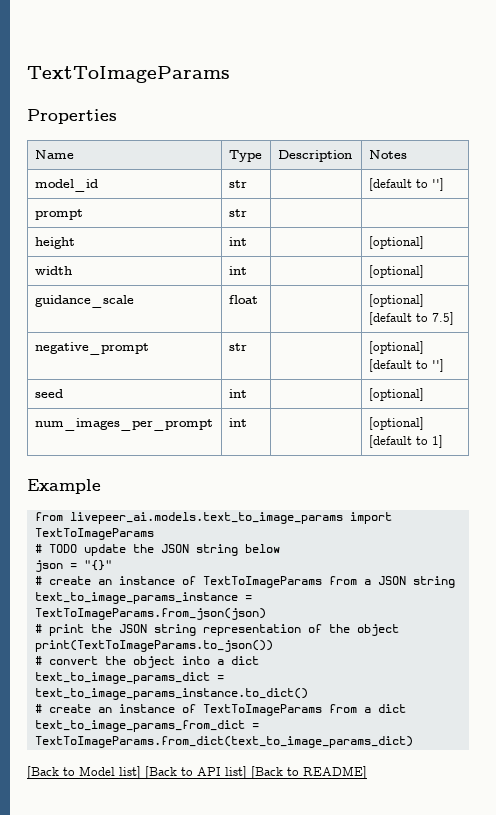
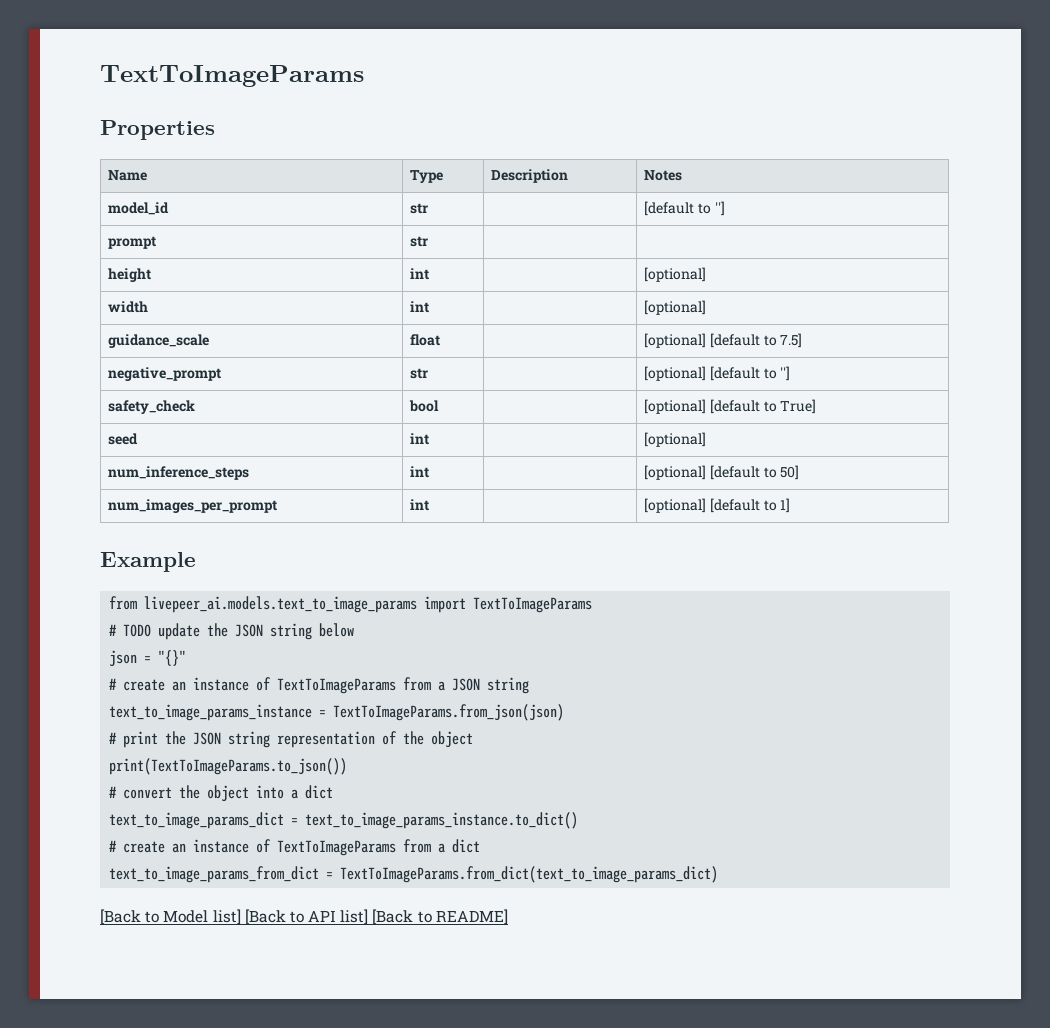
[34,389,63,398] [228,389,247,398] [368,388,424,401] seed | int | | [optional] -> [108,400,196,414] [409,400,440,412] [644,399,817,414] [108,433,139,445] [410,433,430,445] [644,432,707,447] [108,466,250,480] [410,466,430,478] [644,465,800,480] safety_check | bool | | [optional] [default to True] // seed | int | | [optional] // num_inference_steps | int | | [optional] [default to 50]

